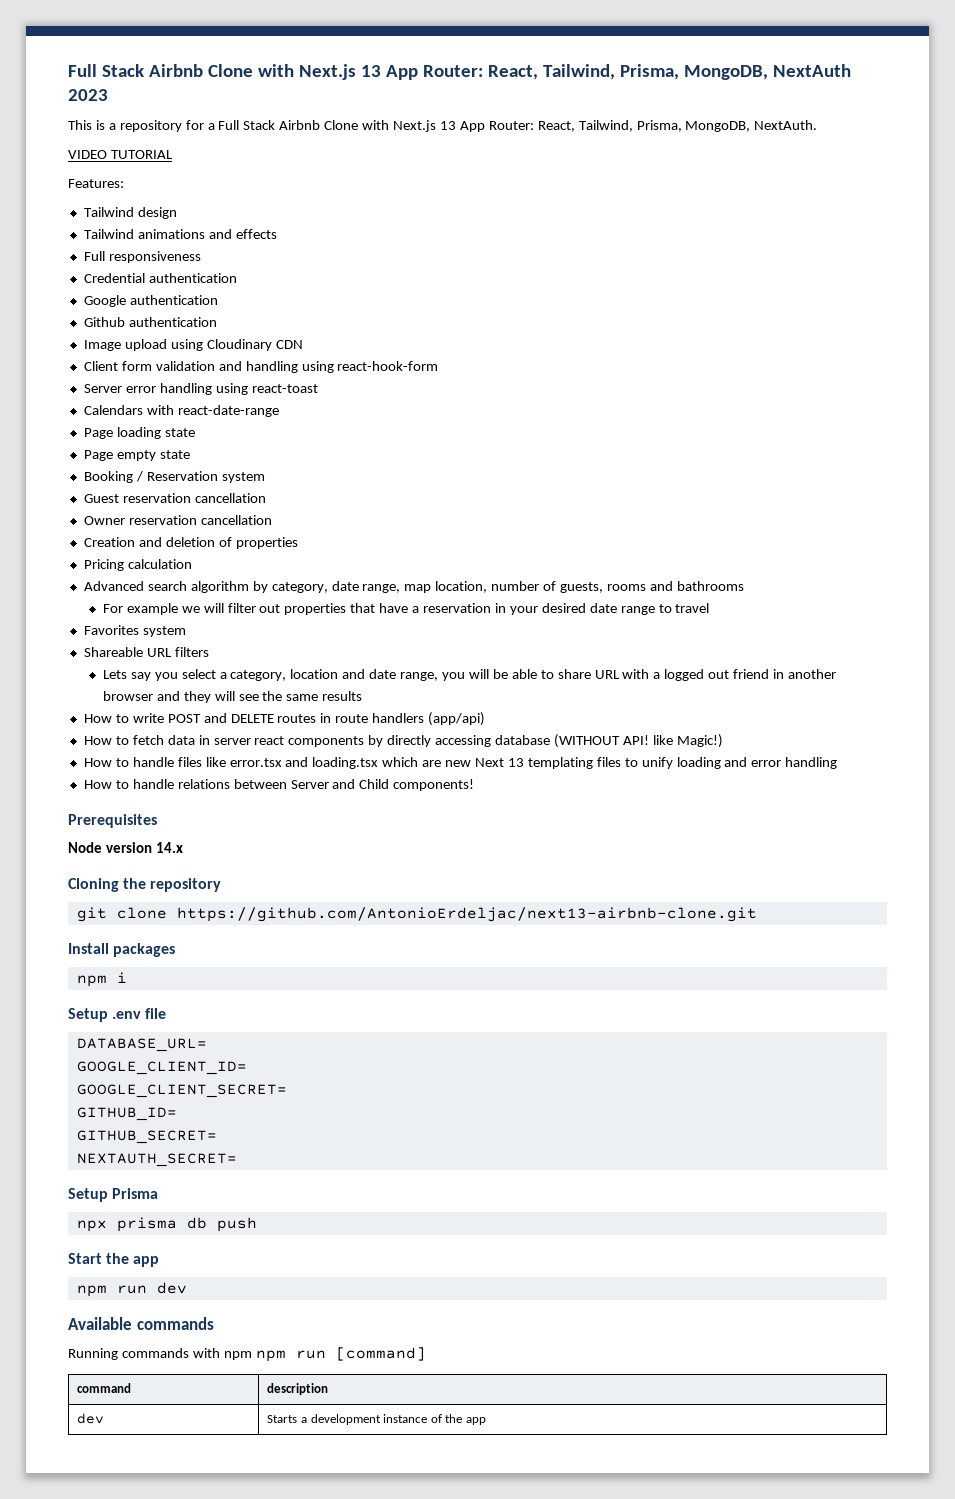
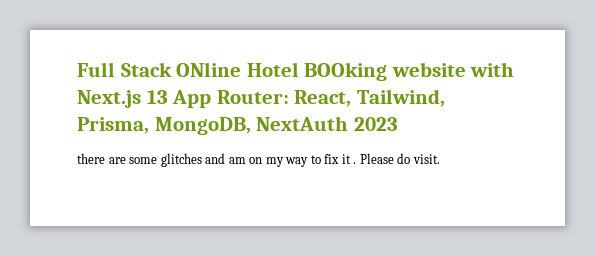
[68,64,253,77] Full Stack Airbnb Clone -> [77,62,466,81] Full Stack ONline Hotel BOOking website
[68,120,818,132] [68,150,173,159] [68,179,124,188] [83,207,177,219] [83,229,277,239] [83,251,201,263] [83,273,237,283] [83,295,218,307] [83,317,217,327] [83,339,303,351] [83,361,439,373] [83,383,318,395] [83,405,279,417] [83,427,195,439] [83,450,190,461] [83,471,265,483] [83,493,266,503] [83,515,272,525] [83,537,298,549] [83,559,192,571] [83,581,744,593] [102,603,710,615] [83,625,186,637] [83,647,209,657] [102,669,836,681] [102,691,363,703] [83,712,486,726] [83,734,723,748] [83,757,838,769] [83,779,475,791] [68,814,157,828] [68,842,183,853] [68,878,222,892] [76,907,757,922] [68,943,176,957] [76,972,127,987] [68,1008,167,1022] [76,1038,207,1052] [76,1061,247,1075] [76,1084,287,1098] [76,1107,177,1121] [76,1130,217,1144] [76,1153,237,1167] [68,1188,159,1202] [76,1217,257,1232] [68,1253,160,1267] [76,1282,187,1297] [68,1317,214,1330] [68,1347,426,1362] [77,1383,132,1393] [267,1383,329,1395] [77,1413,105,1424] [267,1414,486,1425] This is a repository for a Full Stack Airbnb Clone with Next.js 13 App Router: React, Tailwind, Prisma, MongoDB, NextAuth. // VIDEO TUTORIAL // Features: // Tailwind design // Tailwind animations and effects // Full responsiveness // Credential authentication // Google authentication // Github authentication // Image upload using Cloudinary CDN // Client form validation and handling using react-hook-form // Server error handling using react-toast // Calendars with react-date-range // Page loading state // Page empty state // Booking / Reservation system // Guest reservation cancellation // Owner reservation cancellation // Creation and deletion of properties // Pricing calculation // Advanced search algorithm by category, date range, map location, number of guests, rooms and bathrooms // For example we will filter out properties that have a reservation in your desired date range to travel // Favorites system // Shareable URL filters // Lets say you select a category, location and date range, you will be able to share URL with a logged out friend in another browser and they will see the same results // How to write POST and DELETE routes in route handlers (app/api) // How to fetch data in server react components by directly accessing database (WITHOUT API! like Magic!) // How to handle files like error.tsx and loading.tsx which are new Next 13 templating files to unify loading and error handling // How to handle relations between Server and Child components! // Prerequisites // Node version 14.x // Cloning the repository // git clone https://github.com/AntonioErdeljac/next13-airbnb-clone.git // Install packages // npm i // Setup .env file // DATABASE_URL= // GOOGLE_CLIENT_ID= // GOOGLE_CLIENT_SECRET= // GITHUB_ID= // GITHUB_SECRET= // NEXTAUTH_SECRET= // Setup Prisma // npx prisma db push // Start the app // npm run dev // Available commands // Running commands with npm npm run [command] // command | description // dev | Starts a development instance of the app -> [77,153,440,167] there are some glitches and am on my way to fix it . Please do visit.

